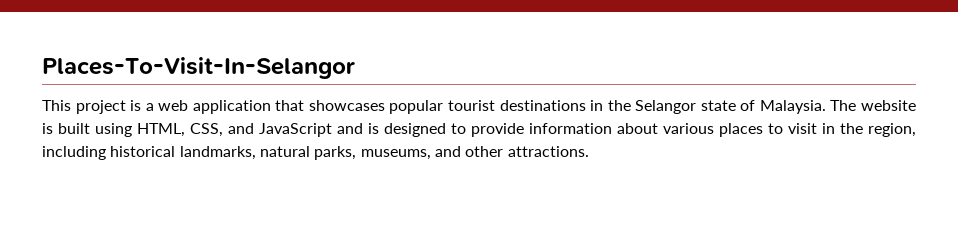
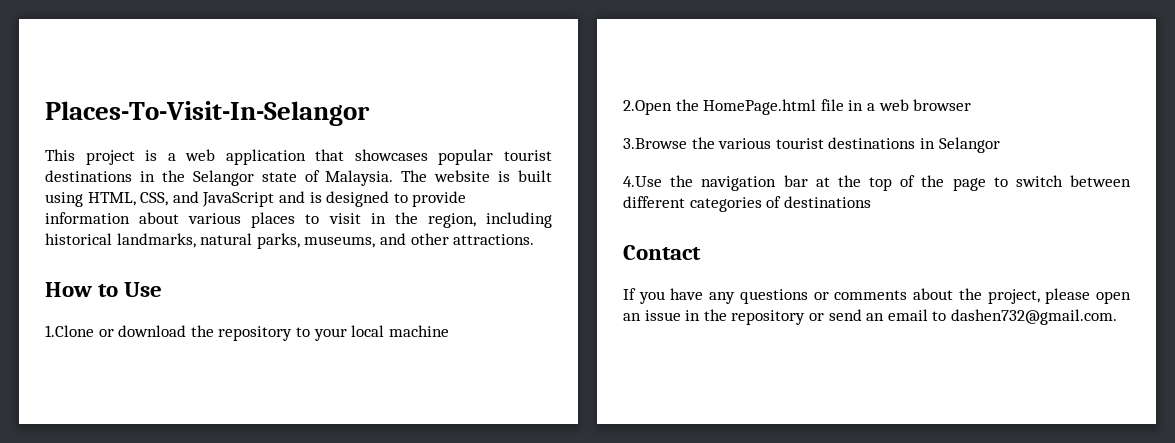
(589, 151) none -> [45,282,163,297] [45,325,449,341] [623,99,972,115] [623,137,1000,153] [623,175,1131,191] [623,196,871,212] [623,245,701,260] [623,288,1131,304] [623,309,1117,325] // How to Use // 1.Clone or download the repository to your local machine // 2.Open the HomePage.html file in a web browser // 3.Browse the various tourist destinations in Selangor // 4.Use the navigation bar at the top of the page to switch between different categories of destinations // Contact // If you have any questions or comments about the project, please open an issue in the repository or send an email to dashen732@gmail.com.

